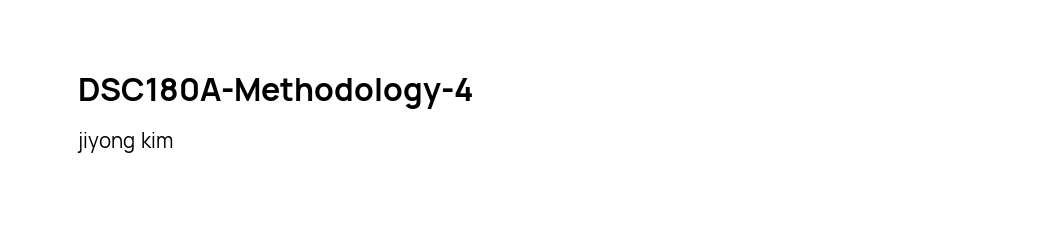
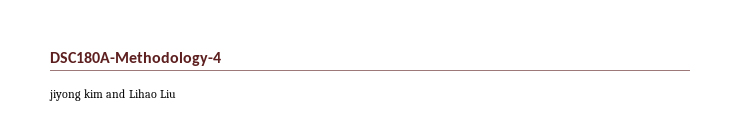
(173, 140) none -> [106,89,176,98] and Lihao Liu

